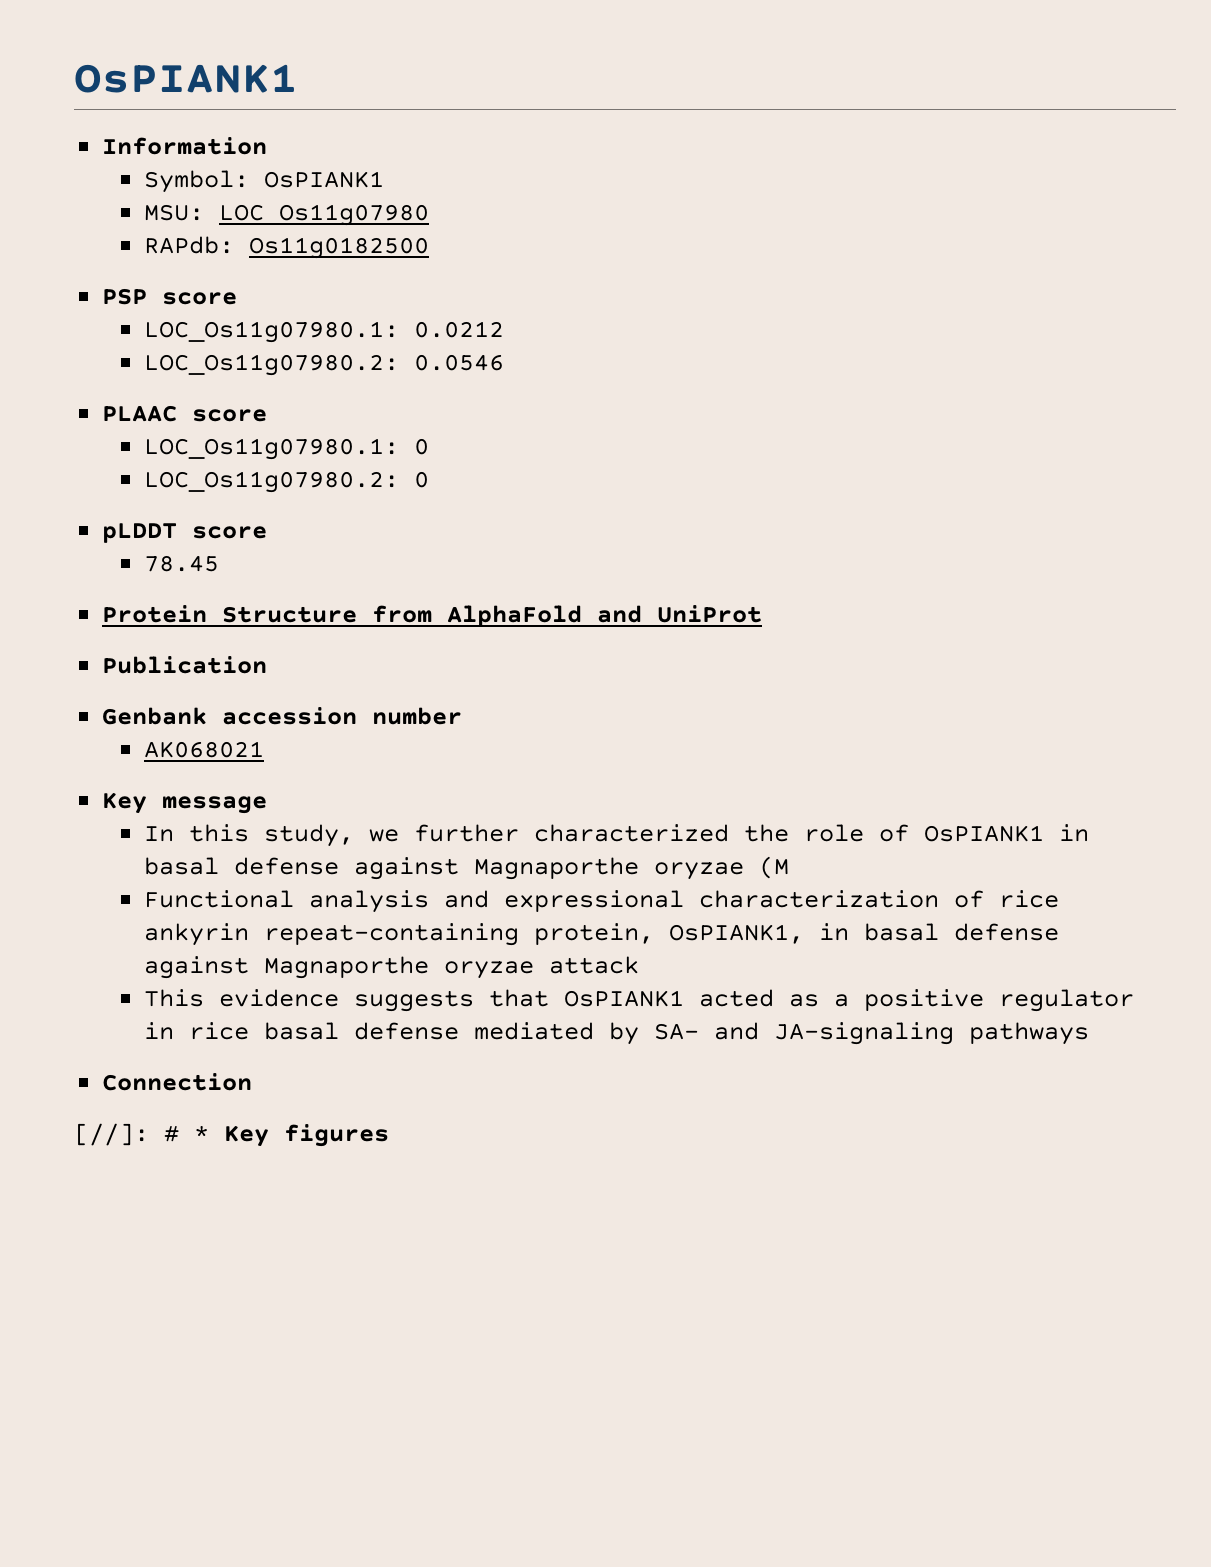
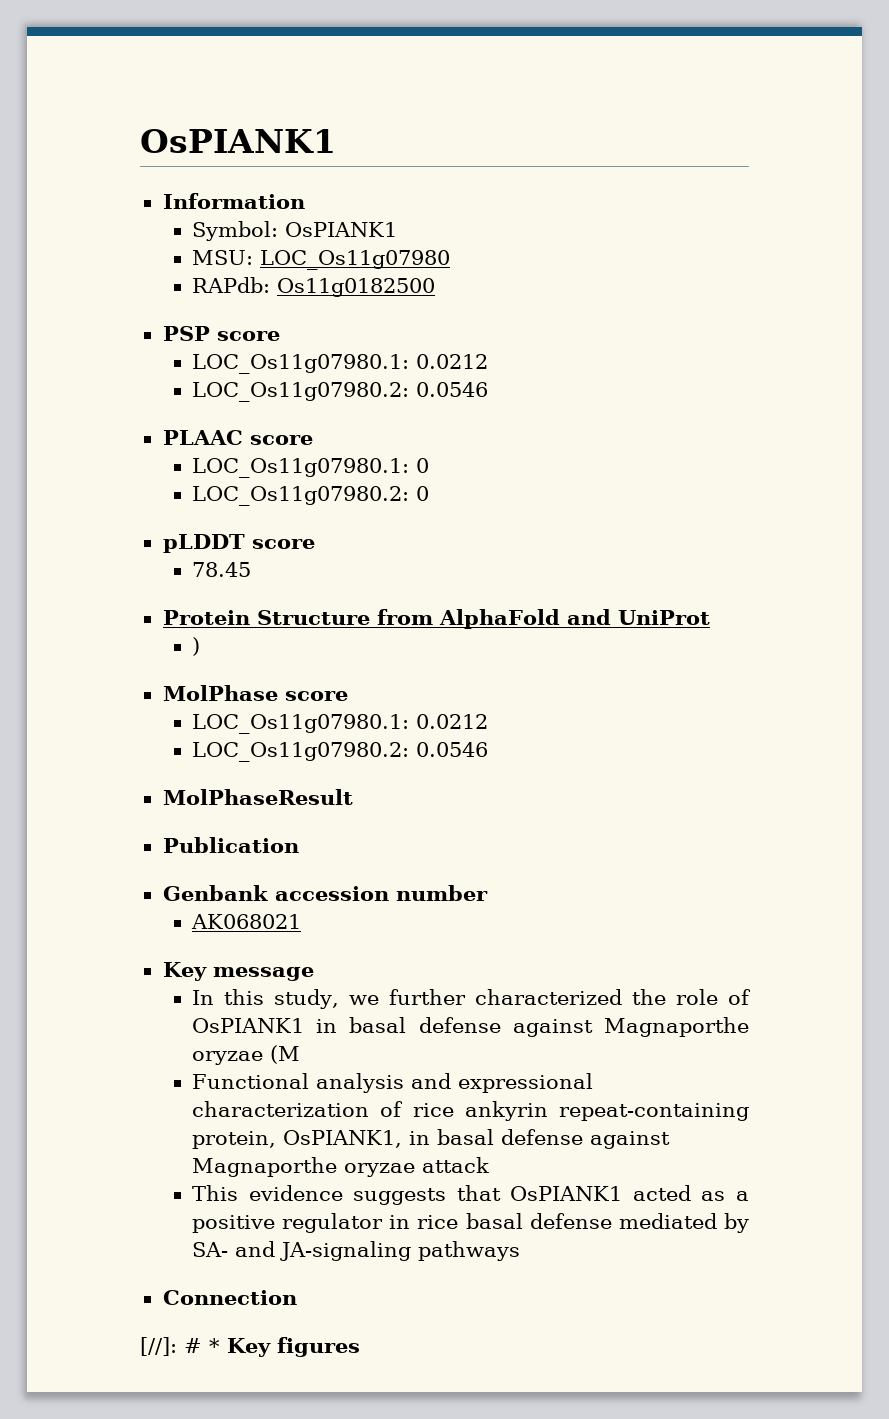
(763, 614) none -> [192,637,201,656] [162,685,348,701] [192,714,489,734] [192,742,489,762] [162,789,353,805] // ) // MolPhase score // LOC_Os11g07980.1: 0.0212 // LOC_Os11g07980.2: 0.0546 // MolPhaseResult

